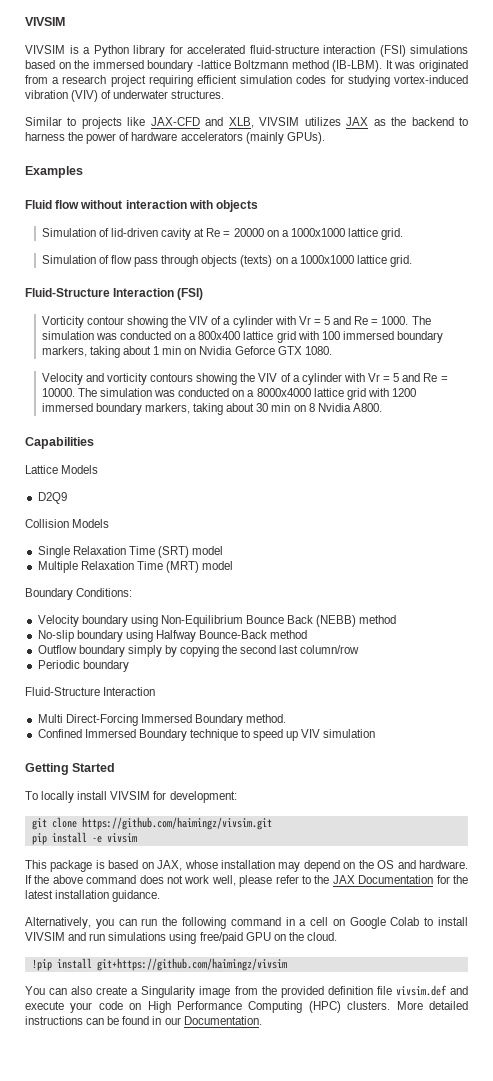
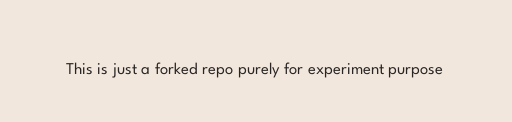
[25,17,65,26] [25,45,468,57] [25,60,469,72] [25,75,468,87] [25,90,225,102] [25,117,468,129] [25,132,325,144] [25,166,83,178] [25,200,259,212] [41,228,404,240] [41,255,412,267] [25,288,204,300] [41,316,431,328] [41,331,443,343] [41,346,332,358] [41,373,448,385] [41,388,416,400] [41,403,382,415] [25,437,94,449] [25,465,99,474] [37,492,67,504] [25,519,110,528] [37,546,224,558] [37,561,234,573] [25,588,133,600] [37,615,397,627] [37,630,308,642] [37,645,360,657] [37,660,129,672] [25,687,156,696] [37,714,287,726] [37,729,376,741] [25,763,116,775] [25,791,237,803] [31,817,272,830] [31,832,137,845] [25,860,469,872] [25,875,468,887] [25,890,161,902] [25,917,468,929] [25,932,337,944] [31,958,287,971] [25,985,469,998] [25,1001,468,1013] [25,1016,262,1025] VIVSIM // VIVSIM is a Python library for accelerated fluid-structure interaction (FSI) simulations based on the immersed boundary -lattice Boltzmann method (IB-LBM). It was originated from a research project requiring efficient simulation codes for studying vortex-induced vibration (VIV) of underwater structures. // Similar to projects like JAX-CFD and XLB, VIVSIM utilizes JAX as the backend to harness the power of hardware accelerators (mainly GPUs). // Examples // Fluid flow without interaction with objects // Simulation of lid-driven cavity at Re = 20000 on a 1000x1000 lattice grid. // Simulation of flow pass through objects (texts) on a 1000x1000 lattice grid. // Fluid-Structure Interaction (FSI) // Vorticity contour showing the VIV of a cylinder with Vr = 5 and Re = 1000. The simulation was conducted on a 800x400 lattice grid with 100 immersed boundary markers, taking about 1 min on Nvidia Geforce GTX 1080. // Velocity and vorticity contours showing the VIV of a cylinder with Vr = 5 and Re = 10000. The simulation was conducted on a 8000x4000 lattice grid with 1200 immersed boundary markers, taking about 30 min on 8 Nvidia A800. // Capabilities // Lattice Models // D2Q9 // Collision Models // Single Relaxation Time (SRT) model // Multiple Relaxation Time (MRT) model // Boundary Conditions: // Velocity boundary using Non-Equilibrium Bounce Back (NEBB) method // No-slip boundary using Halfway Bounce-Back method // Outflow boundary simply by copying the second last column/row // Periodic boundary // Fluid-Structure Interaction // Multi Direct-Forcing Immersed Boundary method. // Confined Immersed Boundary technique to speed up VIV simulation // Getting Started // To locally install VIVSIM for development: // git clone https://github.com/haimingz/vivsim.git // pip install -e vivsim // This package is based on JAX, whose installation may depend on the OS and hardware. If the above command does not work well, please refer to the JAX Documentation for the latest installation guidance. // Alternatively, you can run the following command in a cell on Google Colab to install VIVSIM and run simulations using free/paid GPU on the cloud. // !pip install git+https://github.com/haimingz/vivsim // You can also create a Singularity image from the provided definition file vivsim.def and execute your code on High Performance Computing (HPC) clusters. More detailed instructions can be found in our Documentation. -> [66,62,444,78] This is just a forked repo purely for experiment purpose

